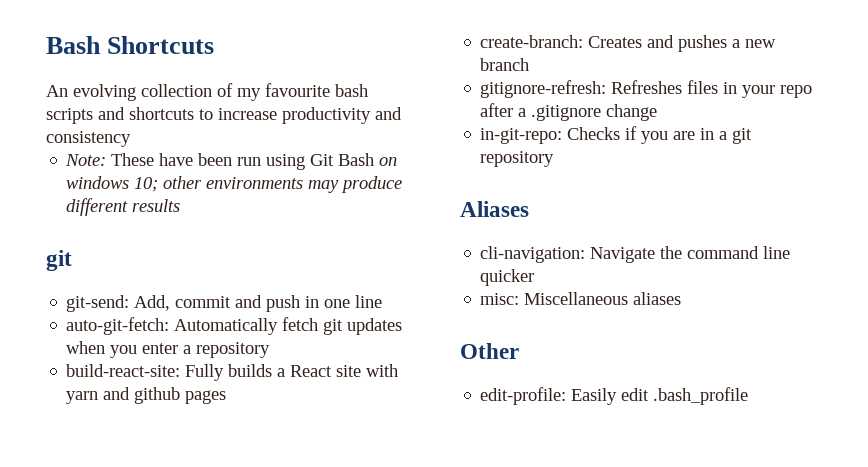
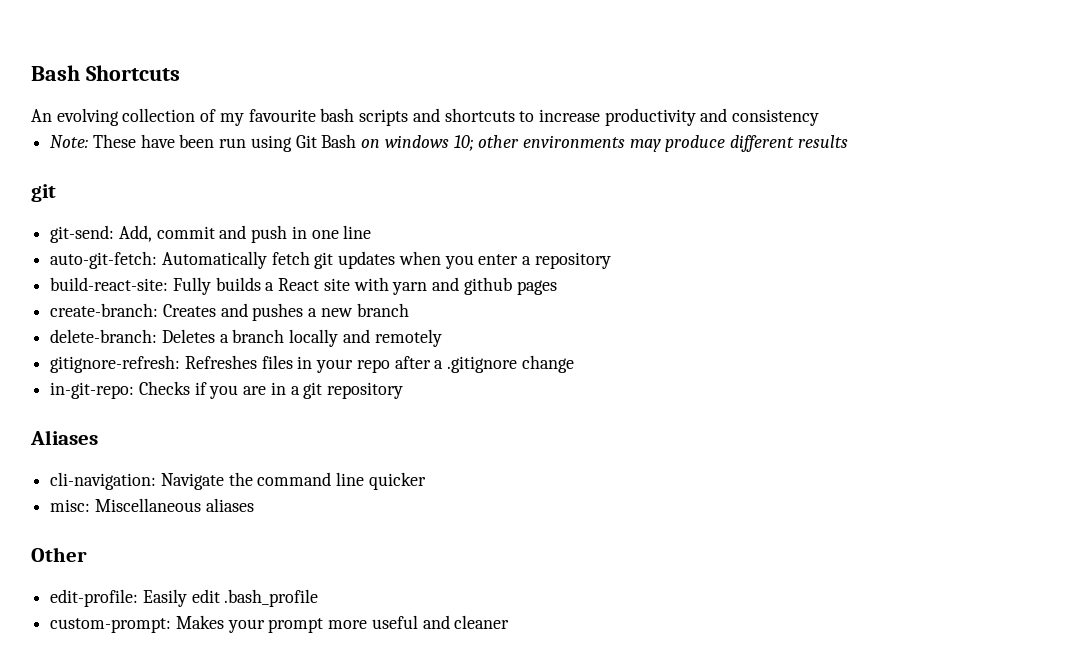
(530, 64) none -> [50,329,442,347] // delete-branch: Deletes a branch locally and remotely
(749, 396) none -> [50,615,510,633] // custom-prompt: Makes your prompt more useful and cleaner

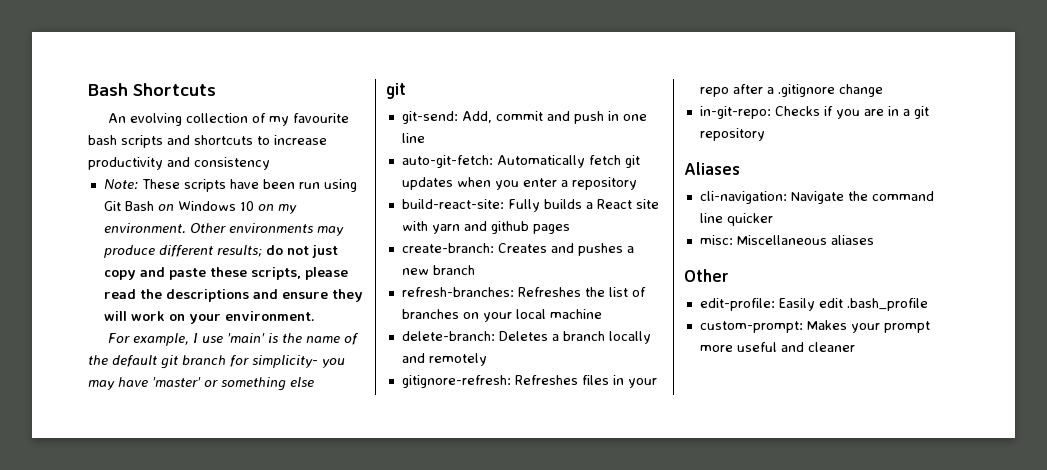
(136, 141) none -> [183,179,226,192] scripts
[384,135,848,152] windows 10; other environments may produce different results -> [177,201,297,214] [103,223,344,236] [103,245,338,258] [103,267,348,280] [103,289,363,302] [103,311,315,324] [108,333,360,346] [88,355,345,369] [88,377,314,391] Windows 10 on my environment. Other environments may produce different results; do not just copy and paste these scripts, please read the descriptions and ensure they will work on your environment. // For example, I use 'main' is the name of the default git branch for simplicity- you may have 'master' or something else
(409, 310) none -> [401,287,646,297] [401,309,602,322] // refresh-branches: Refreshes the list of branches on your local machine

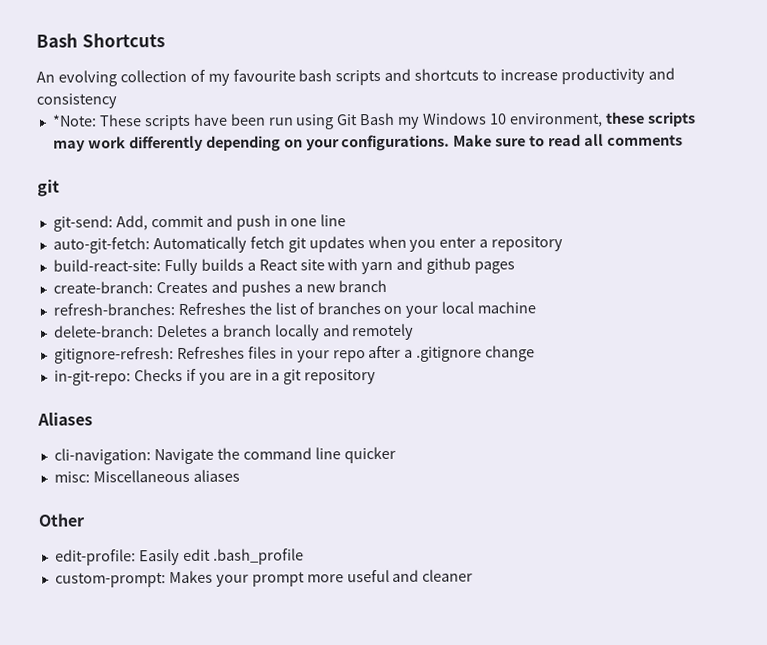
[103,179,138,190] Note: -> [51,114,97,127] *Note:
[157,204,174,211] on -> [397,116,421,129] my
[257,204,297,214] [103,223,344,236] [103,245,338,258] [103,267,348,280] [103,289,363,302] [103,311,315,324] [108,333,360,346] [88,355,345,369] [88,377,314,391] on my environment. Other environments may produce different results; do not just copy and paste these scripts, please read the descriptions and ensure they will work on your environment. // For example, I use 'main' is the name of the default git branch for simplicity- you may have 'master' or something else -> [508,111,696,128] [52,133,683,152] environment, these scripts may work differently depending on your configurations. Make sure to read all comments

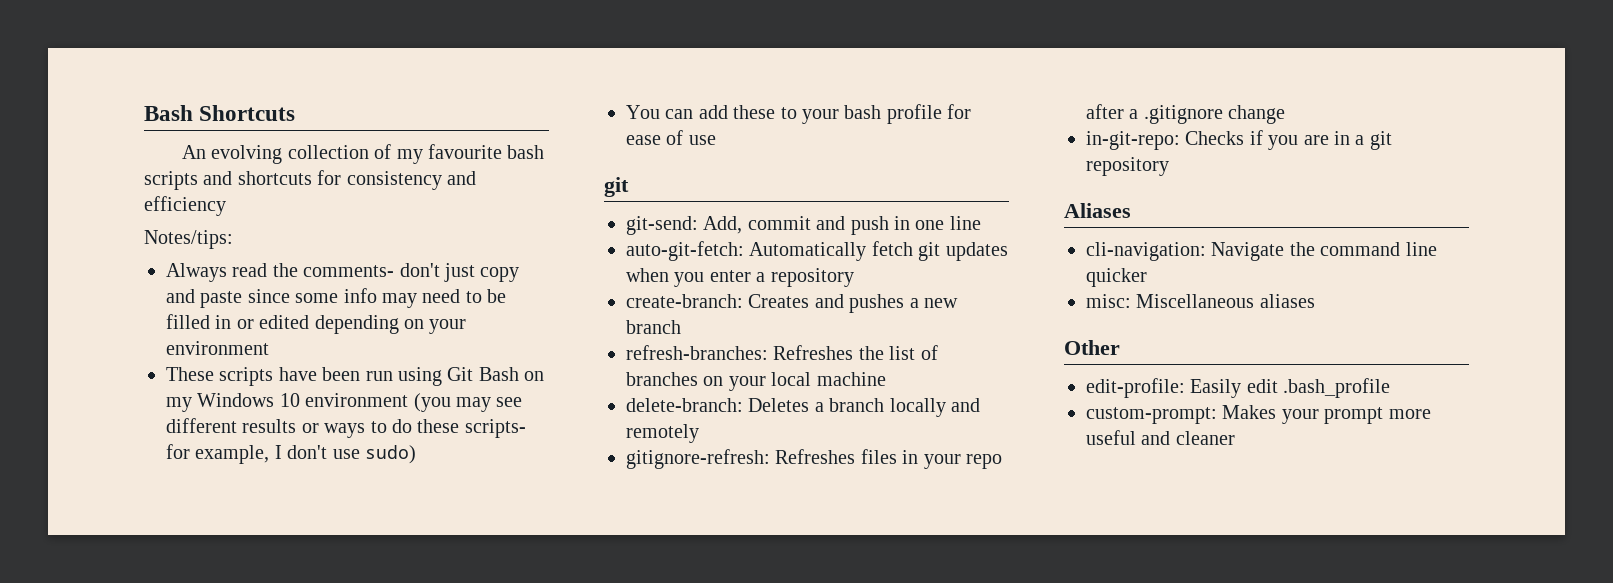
[482,67,675,85] [36,93,117,109] [51,114,97,127] to increase productivity and consistency // *Note: -> [317,170,476,190] [144,196,226,216] [144,230,233,249] [166,263,520,282] [166,288,507,308] [166,314,467,334] [166,341,269,355] for consistency and efficiency // Notes/tips: // Always read the comments- don't just copy and paste since some info may need to be filled in or edited depending on your environment //
(396, 119) none -> [524,371,545,381] on
[508,111,696,128] [52,133,683,152] environment, these scripts may work differently depending on your configurations. Make sure to read all comments -> [305,393,523,412] [166,418,526,438] [166,444,416,464] [626,104,972,124] [626,130,716,145] environment (you may see different results or ways to do these scripts- for example, I don't use sudo) // You can add these to your bash profile for ease of use
[52,257,516,276] // build-react-site: Fully builds a React site with yarn and github pages -> (854, 277) none

